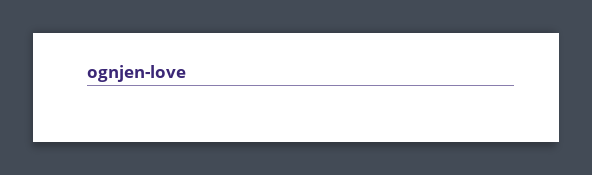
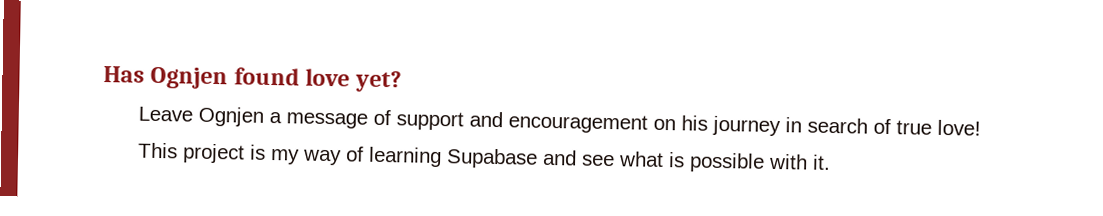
[87,65,186,82] ognjen-love -> [103,66,402,93] [137,106,981,137] [137,142,831,173] Has Ognjen found love yet? // Leave Ognjen a message of support and encouragement on his journey in search of true love! // This project is my way of learning Supabase and see what is possible with it.

